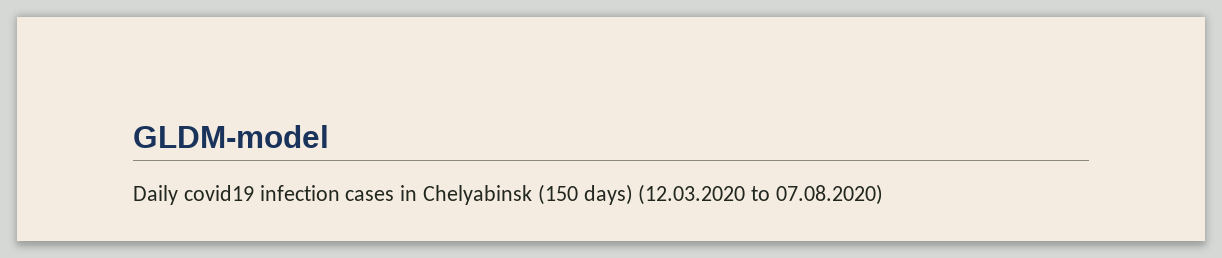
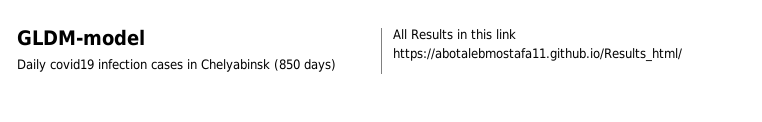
[537,184,578,205] (150 -> [274,59,300,71] (850
[638,184,884,205] (12.03.2020 to 07.08.2020) -> [393,29,516,40] [393,48,682,62] // All Results in this link // https://abotalebmostafa11.github.io/Results_html/

